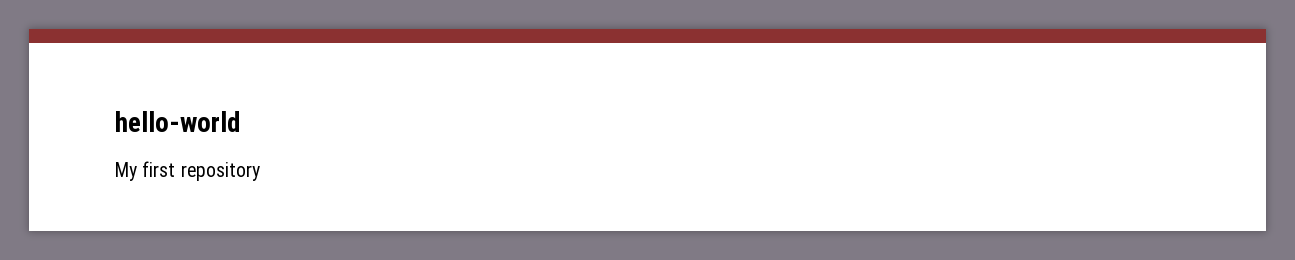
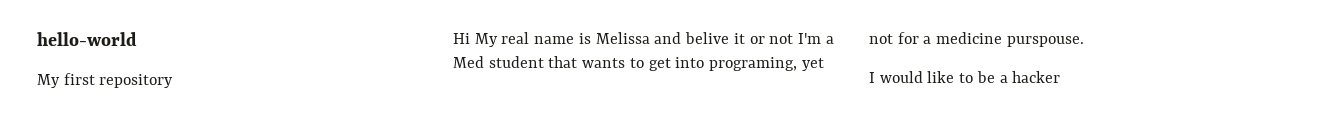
(260, 171) none -> [453,32,834,47] [453,56,824,71] [869,32,1084,47] [869,71,1061,83] // Hi My real name is Melissa and belive it or not I'm a Med student that wants to get into programing, yet not for a medicine purspouse. // I would like to be a hacker

